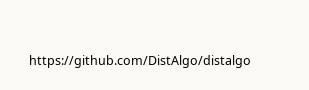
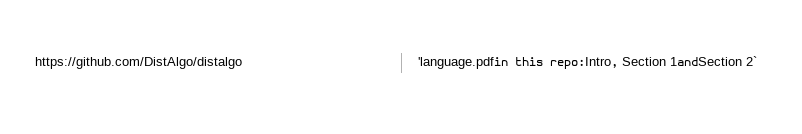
(251, 61) none -> [418,56,757,69] // 'language.pdfin this repo:Intro, Section 1andSection 2`

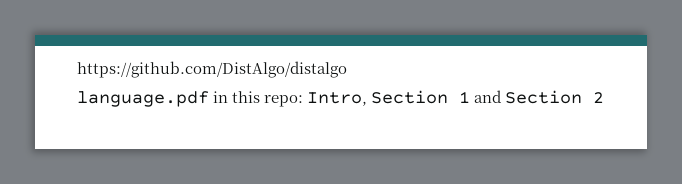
[418,56,757,69] 'language.pdfin this repo:Intro, Section 1andSection 2` -> [77,90,605,107] language.pdf in this repo: Intro, Section 1 and Section 2

